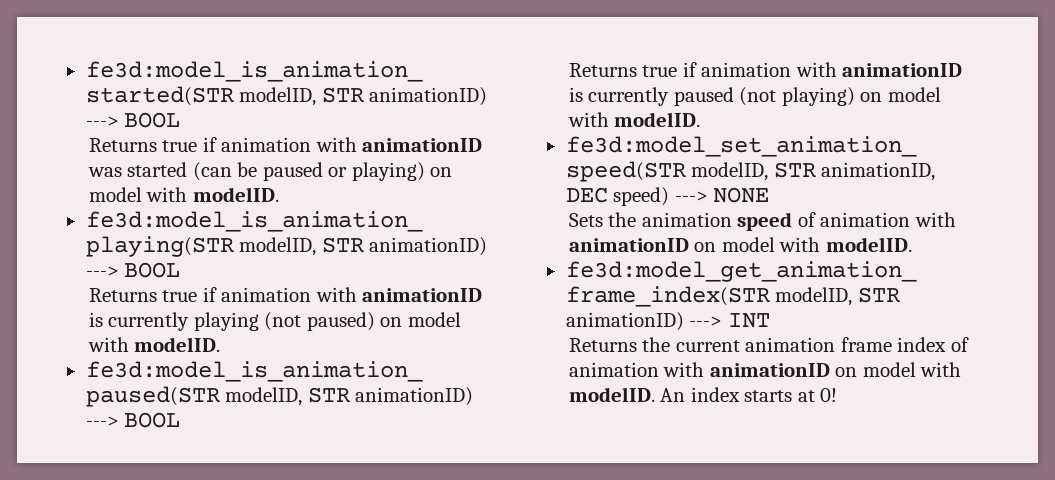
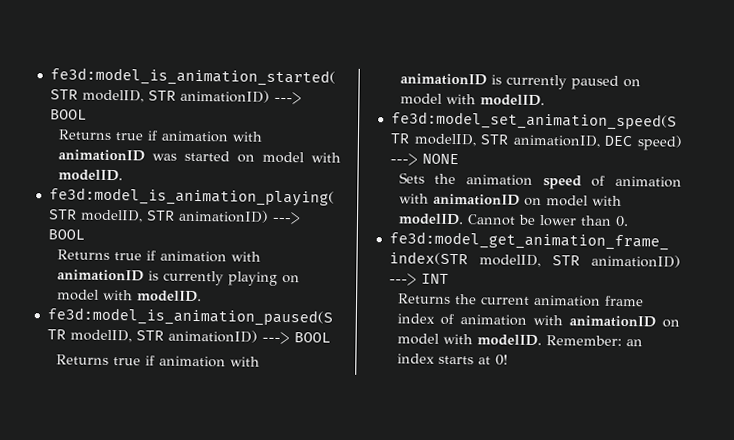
[192,162,425,181] (can be paused or playing) -> (230, 156) none
[264,312,375,331] (not paused) -> (278, 278) none
[739,87,855,106] (not playing) -> (619, 82) none
(912, 244) none -> [466,214,629,228] Cannot be lower than 0.
[660,388,686,402] An -> [545,335,643,347] Remember: an

